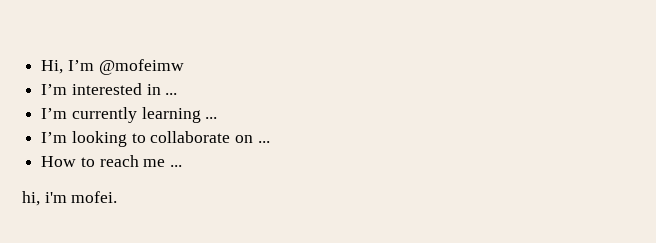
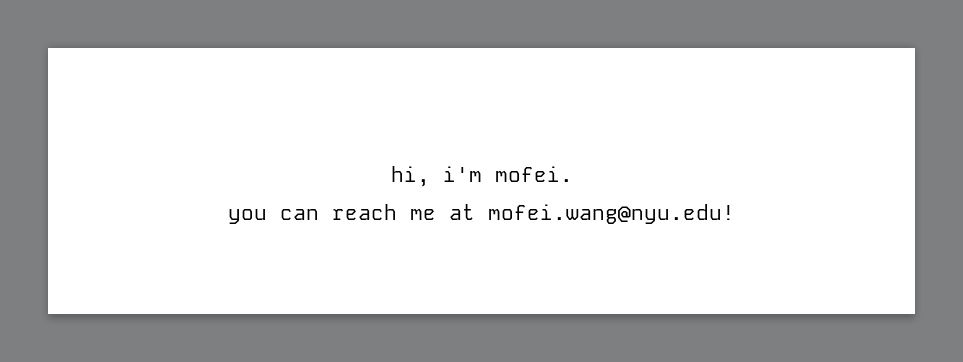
[41,59,184,75] [41,83,178,95] [41,107,218,123] [41,131,270,147] [41,155,183,167] [22,191,118,206] Hi, I’m @mofeimw // I’m interested in ... // I’m currently learning ... // I’m looking to collaborate on ... // How to reach me ... // hi, i'm mofei. -> [390,166,573,187] [228,204,735,224] hi, i'm mofei. // you can reach me at mofei.wang@nyu.edu!

